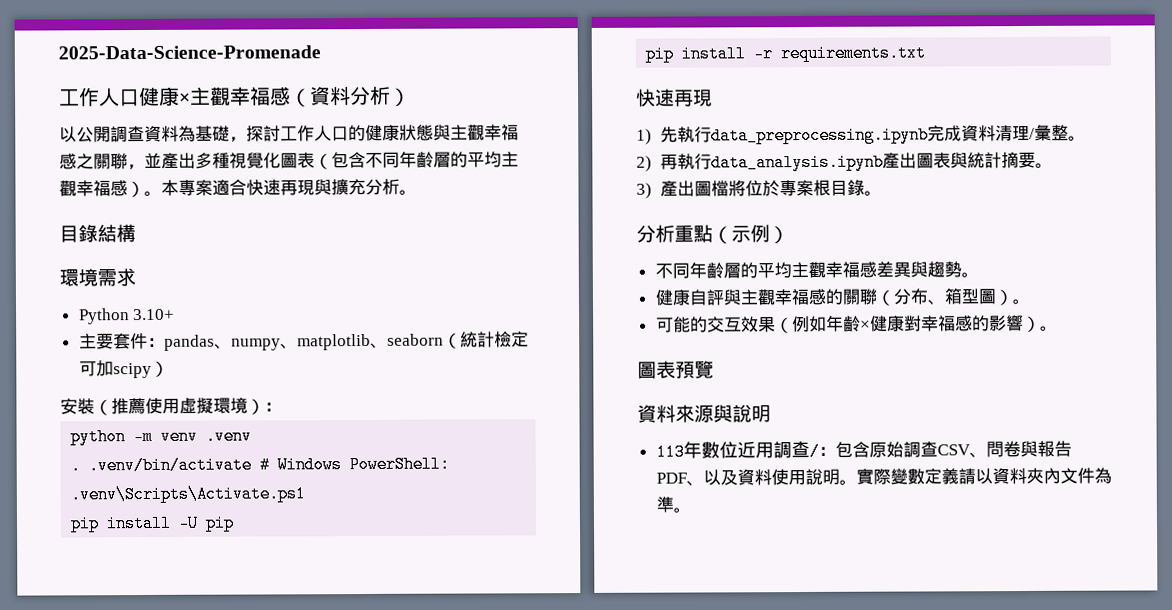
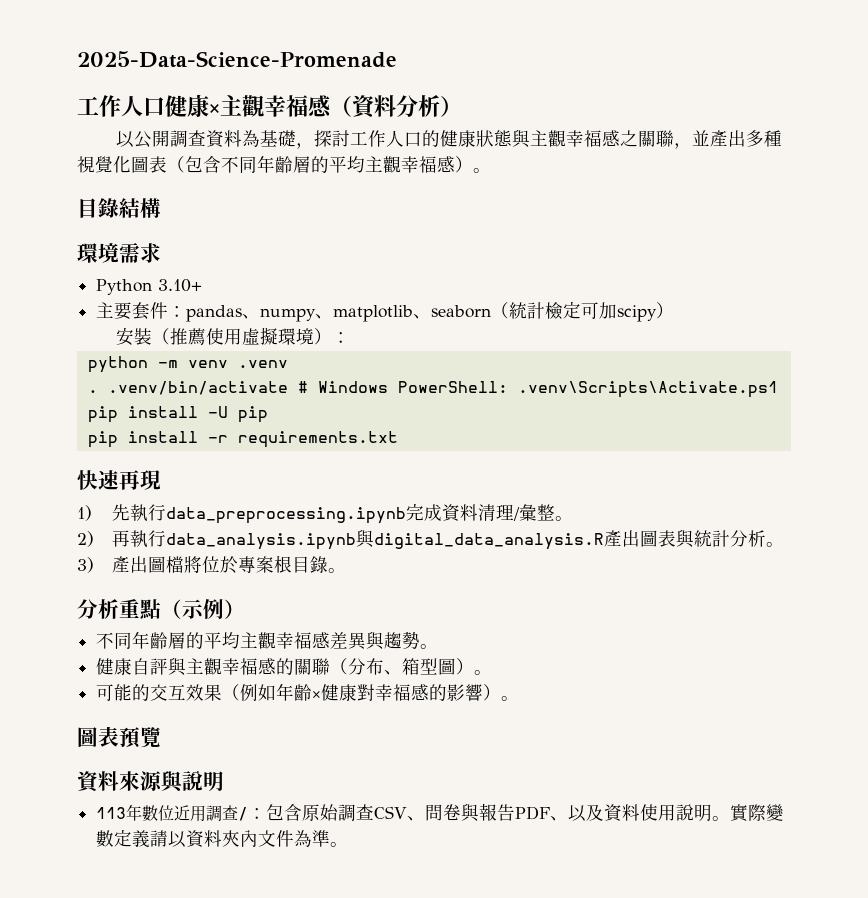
[161,178,417,196] 本專案適合快速再現與擴充分析。 -> (491, 170) none
(884, 162) none -> [355,529,604,550] 與digital_data_analysis.R
[1000,151,1036,169] 摘要 -> [729,530,766,547] 分析

